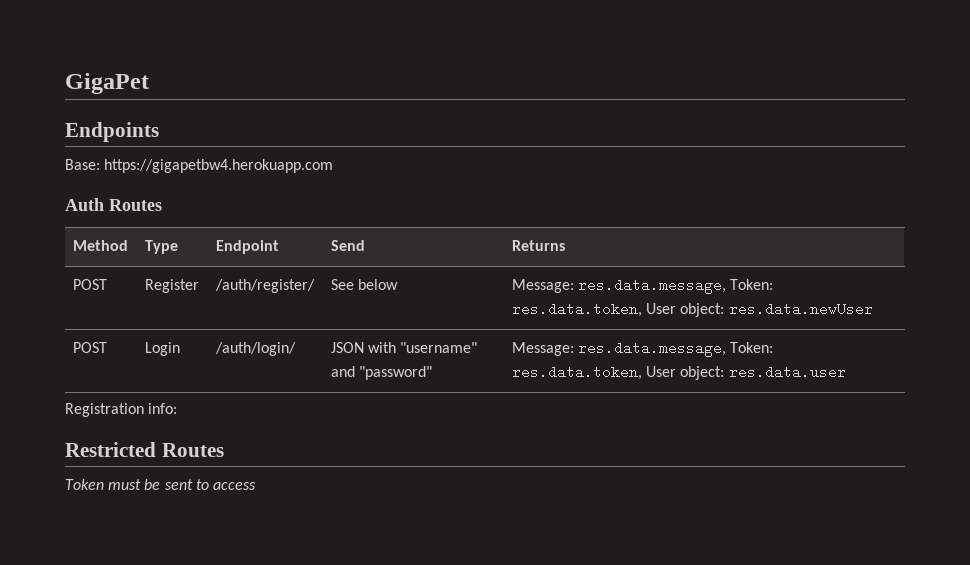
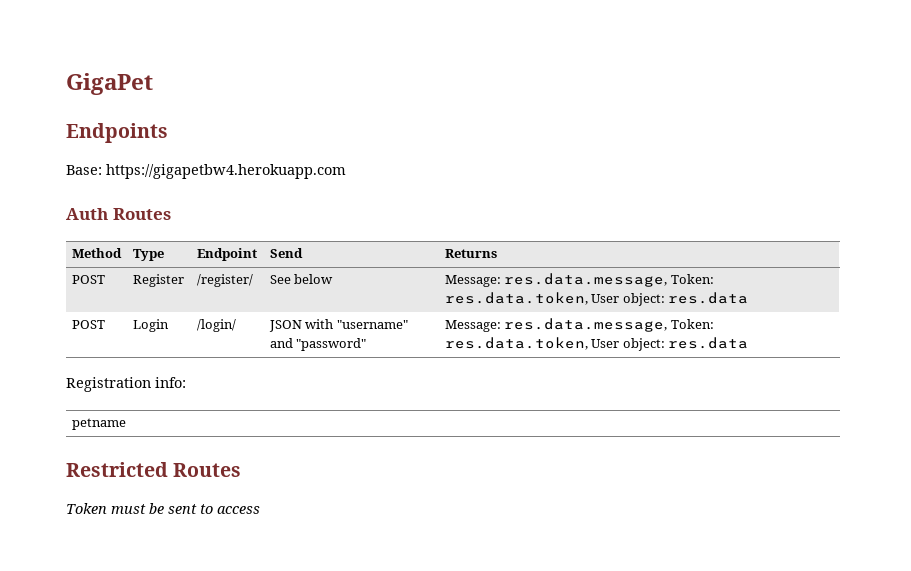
[215,279,316,293] /auth/register/ -> [196,274,253,287] /register/
[728,302,873,316] res.data.newUser -> [668,292,749,304] res.data
[215,342,297,356] /auth/login/ -> [196,319,236,332] /login/
[728,365,846,379] res.data.user -> [668,337,749,349] res.data
(178, 408) none -> [71,418,126,430] // petname

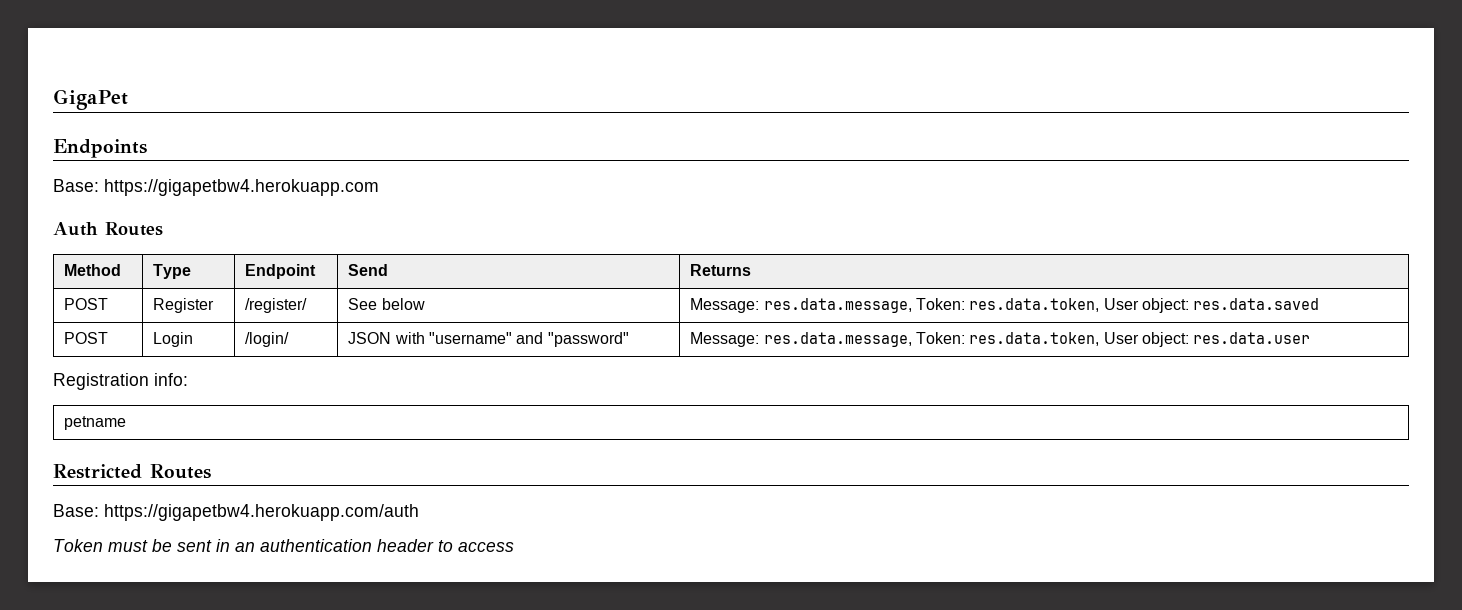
[668,292,749,304] res.data -> [1193,298,1320,310] res.data.saved
[668,337,749,349] res.data -> [1193,332,1311,344] res.data.user
(242, 470) none -> [53,504,419,521] // Base: https://gigapetbw4.herokuapp.com/auth
(197, 509) none -> [216,539,434,552] in an authentication header

